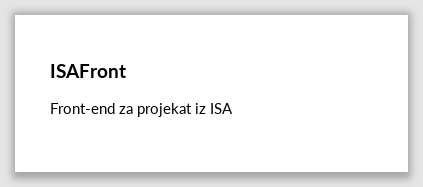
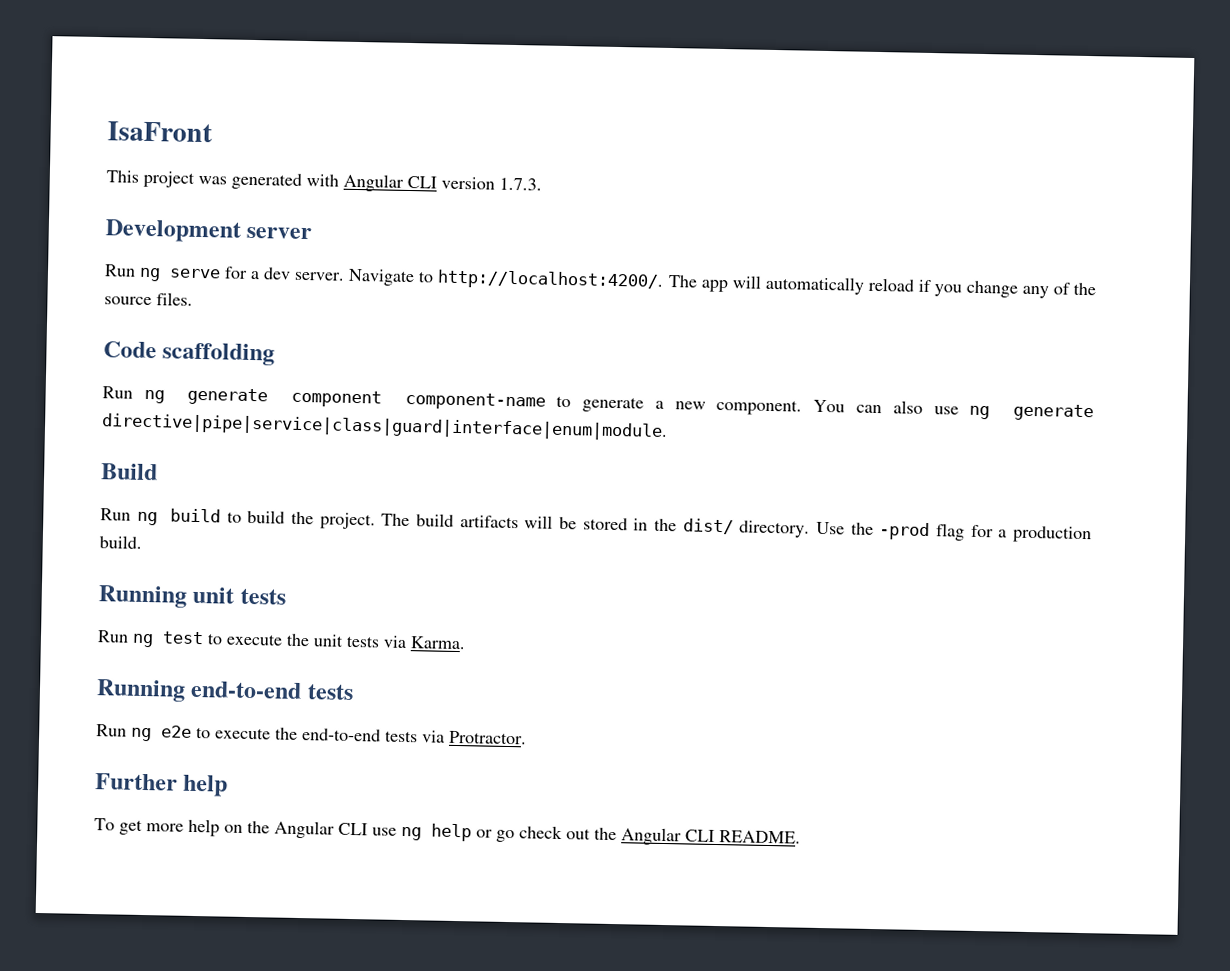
[50,64,126,78] [50,103,233,117] ISAFront // Front-end za projekat iz ISA -> [107,121,213,143] [106,170,542,192] [105,219,313,243] [104,264,1096,299] [104,292,193,306] [103,341,276,366] [102,386,1094,422] [101,413,668,441] [101,463,158,481] [100,508,1092,544] [99,535,142,549] [98,585,286,608] [97,630,466,650] [96,679,354,702] [96,724,527,745] [95,773,229,797] [94,818,801,846] IsaFront // This project was generated with Angular CLI version 1.7.3. // Development server // Run ng serve for a dev server. Navigate to http://localhost:4200/. The app will automatically reload if you change any of the source files. // Code scaffolding // Run ng generate component component-name to generate a new component. You can also use ng generate directive|pipe|service|class|guard|interface|enum|module. // Build // Run ng build to build the project. The build artifacts will be stored in the dist/ directory. Use the -prod flag for a production build. // Running unit tests // Run ng test to execute the unit tests via Karma. // Running end-to-end tests // Run ng e2e to execute the end-to-end tests via Protractor. // Further help // To get more help on the Angular CLI use ng help or go check out the Angular CLI README.

